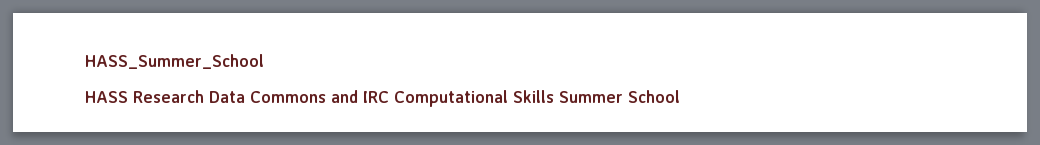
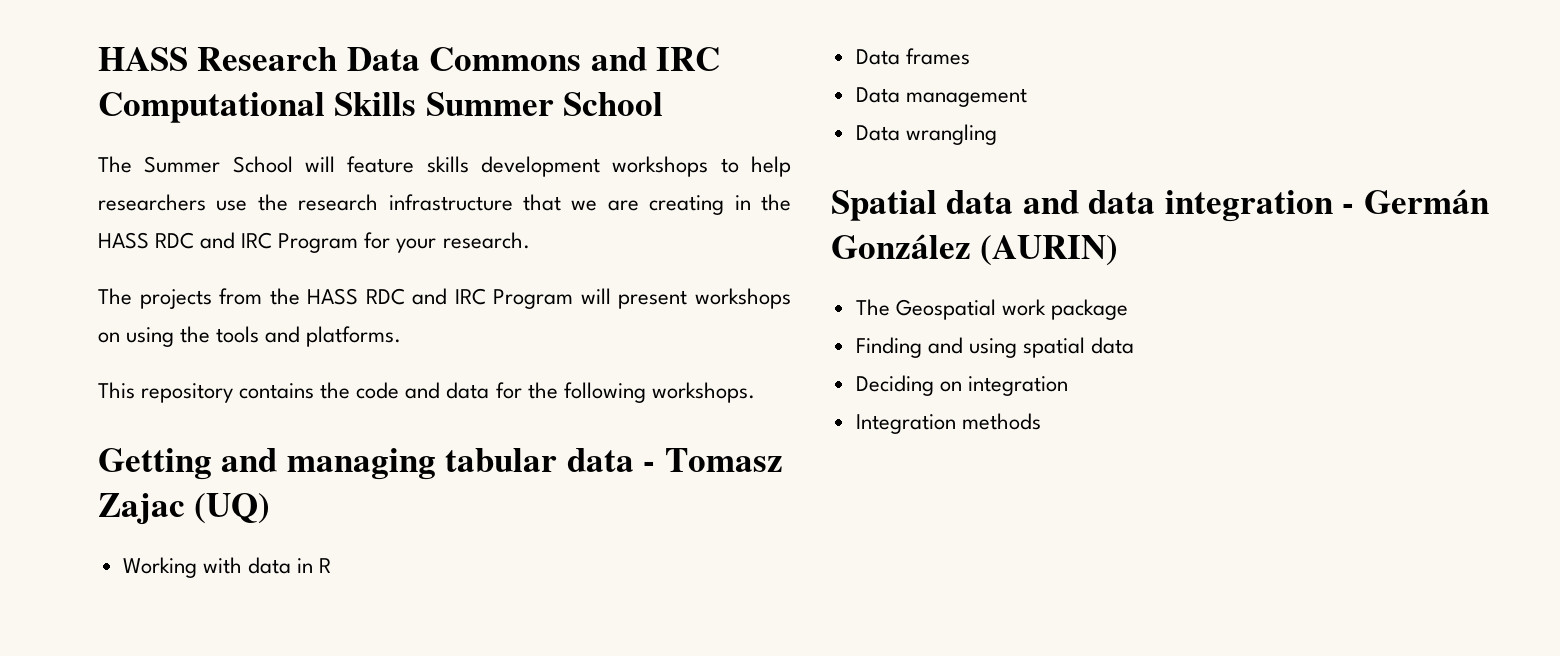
[85,54,264,69] HASS_Summer_School // -> (98, 59) none
(680, 96) none -> [98,156,791,177] [98,194,791,215] [98,232,530,253] [98,288,791,309] [98,326,402,347] [98,382,755,403] [98,448,783,480] [98,493,271,525] [122,557,332,578] [855,48,970,65] [855,87,1027,107] [855,124,997,145] [831,189,1489,222] [831,234,1119,266] [855,299,1128,320] [855,337,1135,358] [855,375,1068,396] [855,413,1041,434] // The Summer School will feature skills development workshops to help researchers use the research infrastructure that we are creating in the HASS RDC and IRC Program for your research. // The projects from the HASS RDC and IRC Program will present workshops on using the tools and platforms. // This repository contains the code and data for the following workshops. // Getting and managing tabular data - Tomasz Zajac (UQ) // Working with data in R // Data frames // Data management // Data wrangling // Spatial data and data integration - Germán González (AURIN) // The Geospatial work package // Finding and using spatial data // Deciding on integration // Integration methods

